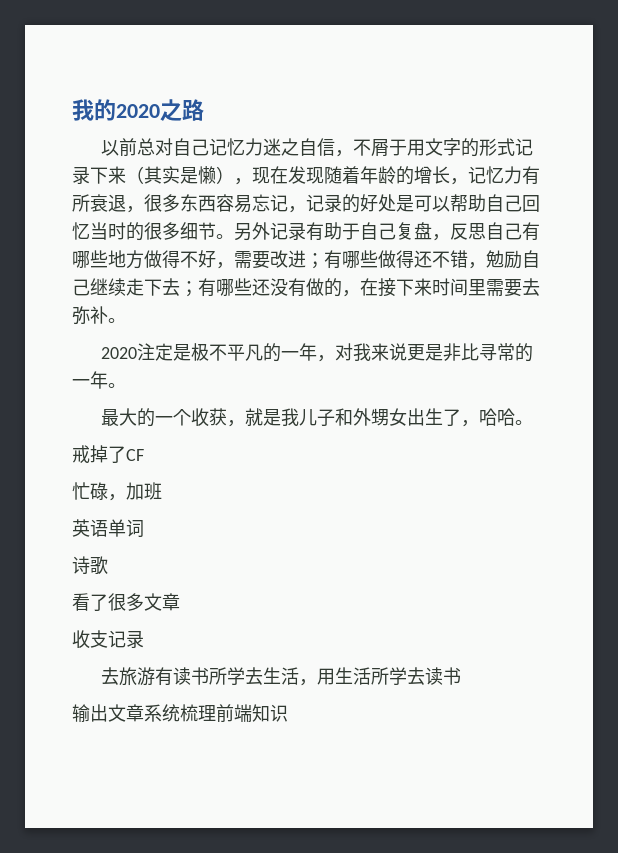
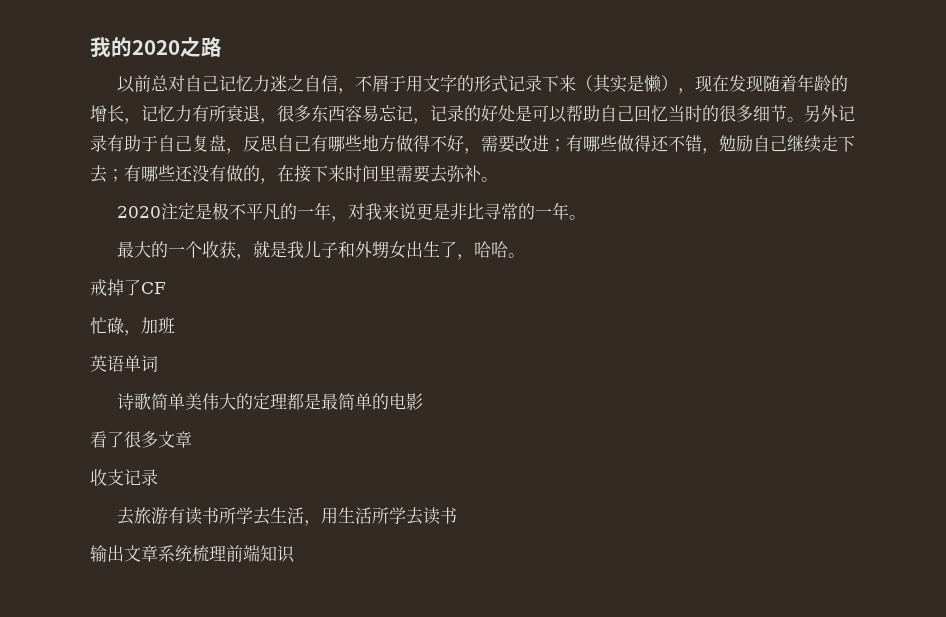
(108, 565) none -> [150,393,423,410] 简单美伟大的定理都是最简单的电影

